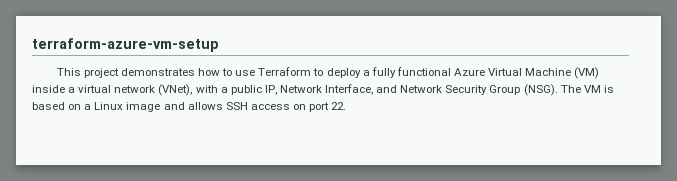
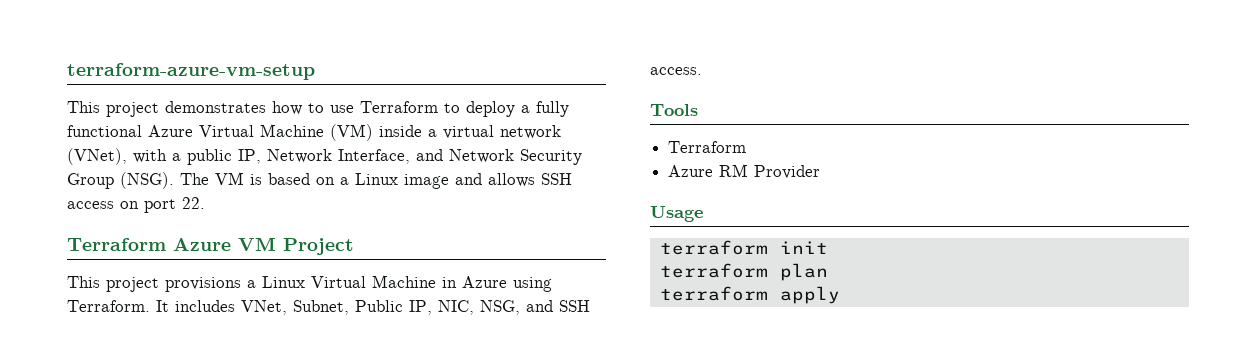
(347, 106) none -> [67,237,354,255] [67,275,552,292] [67,300,590,315] [650,67,702,75] [650,104,698,116] [668,141,747,153] [668,164,821,179] [650,206,703,222] [659,240,828,255] [659,263,828,281] [659,286,840,304] // Terraform Azure VM Project // This project provisions a Linux Virtual Machine in Azure using Terraform. It includes VNet, Subnet, Public IP, NIC, NSG, and SSH access. // Tools // Terraform // Azure RM Provider // Usage // terraform init // terraform plan // terraform apply

